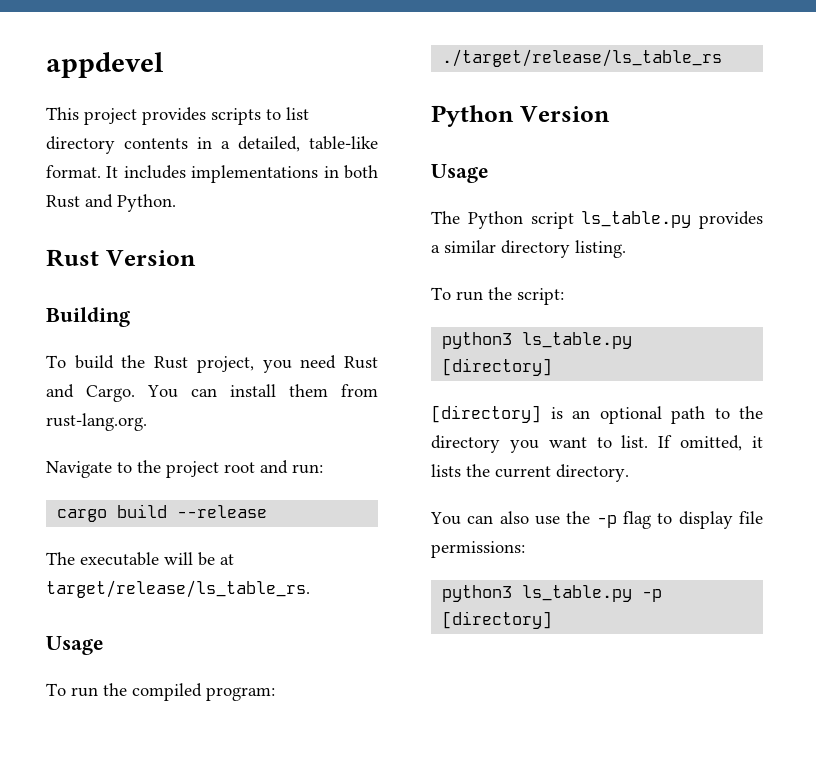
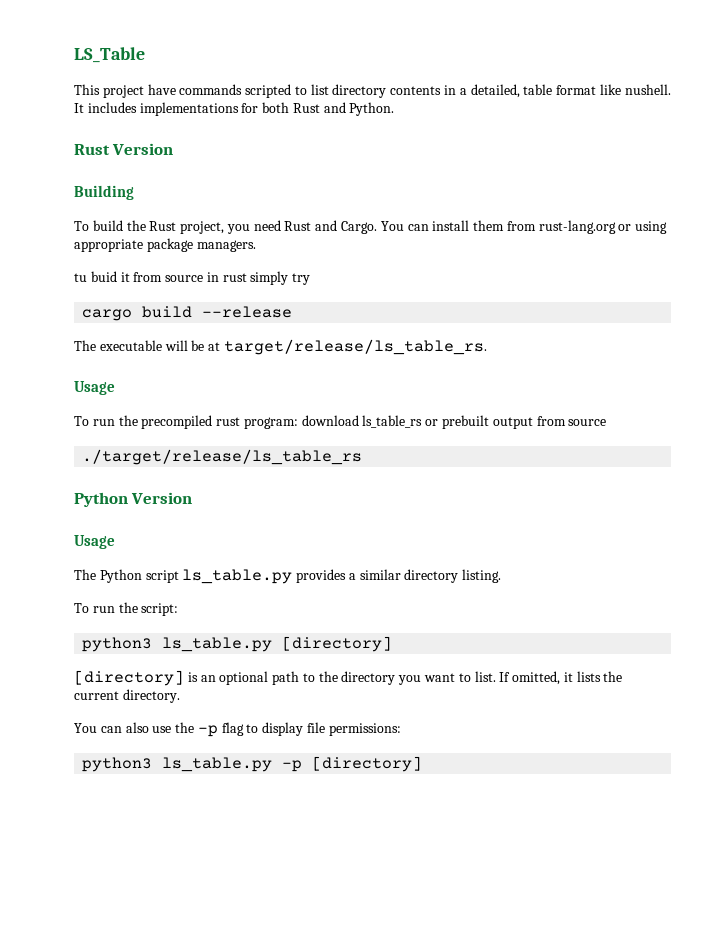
[46,52,164,78] appdevel -> [74,47,145,63] LS_Table
[142,107,261,125] provides scripts -> [147,84,292,98] have commands scripted
[309,136,378,150] [46,165,101,178] table-like format. -> [523,84,671,95] table format like nushell.
[323,166,339,178] in -> [241,103,259,113] for
[46,413,147,431] [46,460,323,478] rust-lang.org. // Navigate to the project root and run: -> [538,220,668,234] [74,238,256,252] [74,271,311,285] rust-lang.org or using appropriate package managers. // tu buid it from source in rust simply try
[132,683,202,701] compiled -> [141,415,241,429] precompiled rust
(275, 694) none -> [301,415,607,429] download ls_table_rs or prebuilt output from source

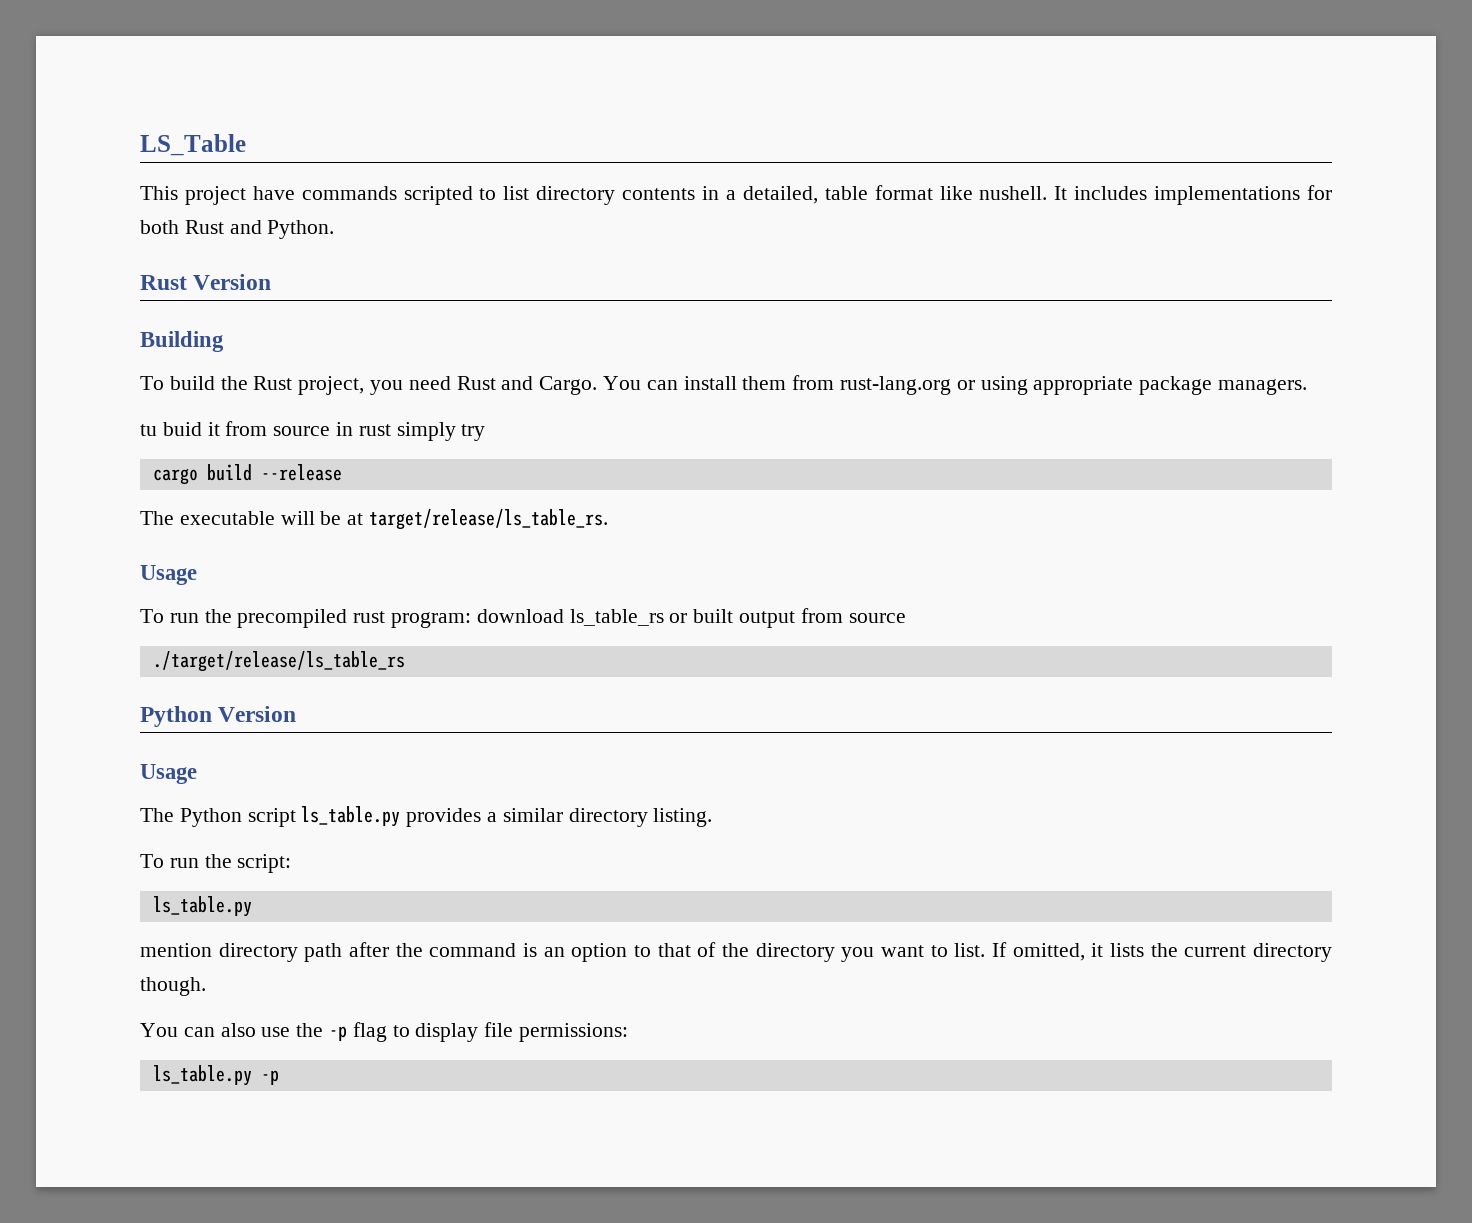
[442,415,490,429] prebuilt -> [693,609,734,623] built
[82,636,393,652] [74,670,315,686] python3 ls_table.py [directory] // [directory] is an optional path to -> [152,896,252,917] [140,942,717,962] ls_table.py // mention directory path after the command is an option to that of
[122,689,180,703] directory. -> [1252,943,1332,962] [140,977,206,996] directory though.
[82,757,153,772] python3 -> (629, 1032) none
[312,756,423,772] [directory] -> (279, 1077) none

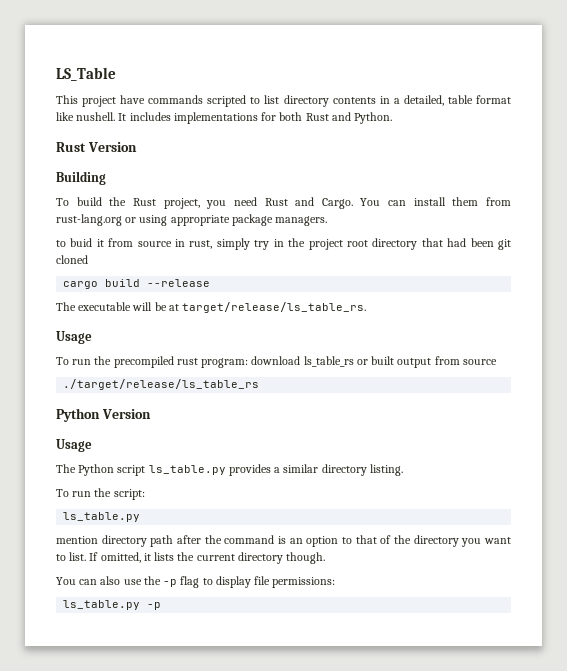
[140,424,157,436] tu -> [56,240,66,247] to
[358,424,391,436] rust -> [189,240,213,249] rust,
(486, 432) none -> [273,238,512,250] [56,255,88,264] in the project root directory that had been git cloned

